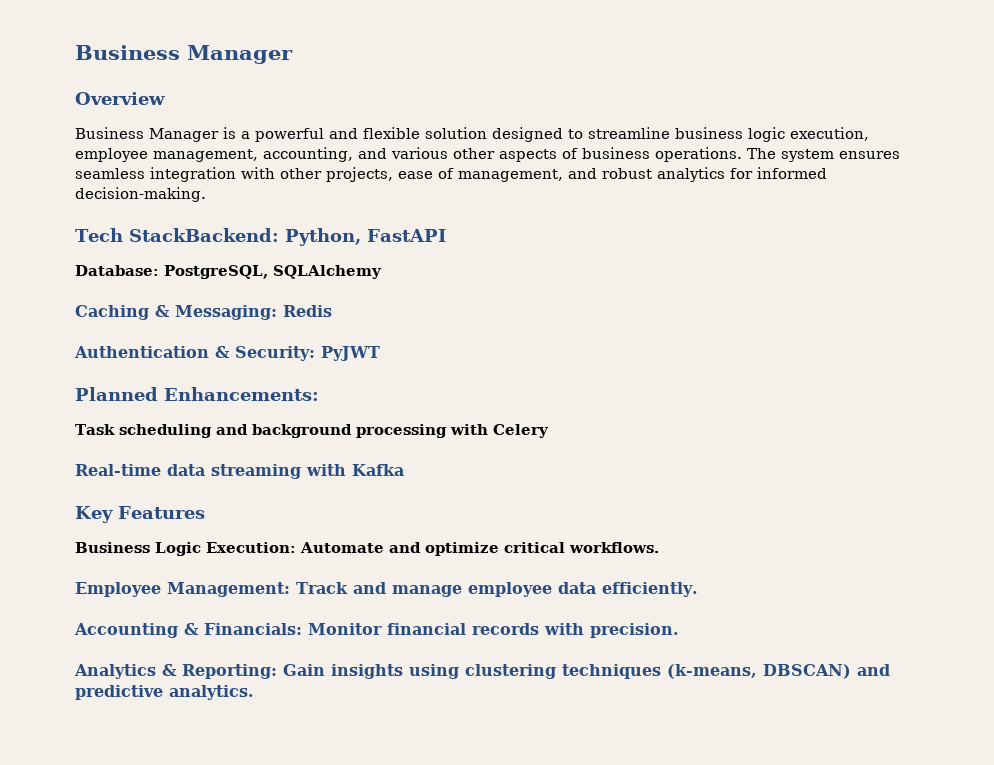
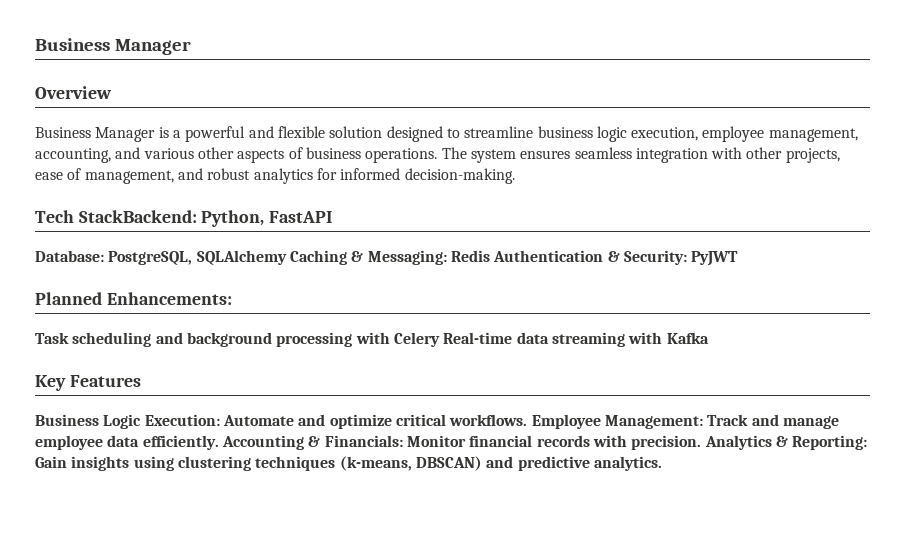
(382, 272) // -> (287, 257) none
(332, 311) // -> (490, 256) none
(549, 431) // -> (440, 339) none
(659, 547) // -> (528, 420) none
(698, 589) // -> (219, 442) none
(679, 630) // -> (702, 442) none

